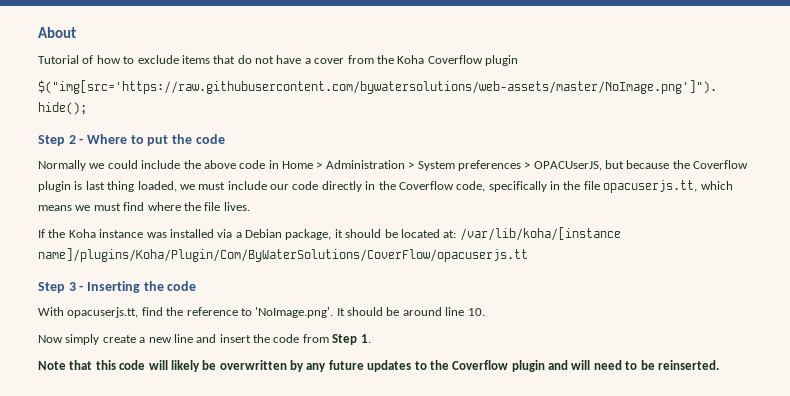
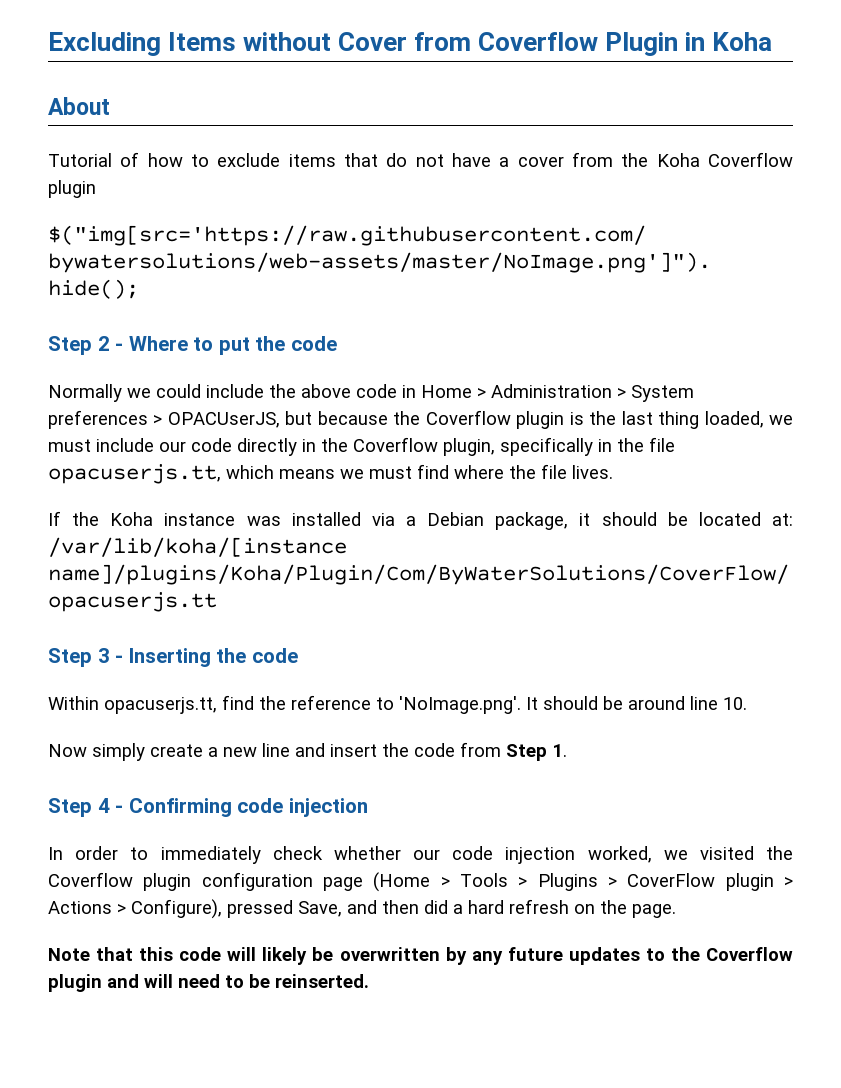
(38, 32) none -> [48,32,773,56] Excluding Items without Cover from Coverflow Plugin in Koha //
(83, 185) none -> [589,411,617,425] the
[456,181,486,192] code, -> [443,438,495,456] plugin,
[38,307,64,316] With -> [48,696,99,710] Within
(371, 338) none -> [48,798,368,817] [48,846,793,864] [48,872,793,892] [48,899,676,919] // Step 4 - Confirming code injection // In order to immediately check whether our code injection worked, we visited the Coverflow plugin configuration page (Home > Tools > Plugins > CoverFlow plugin > Actions > Configure), pressed Save, and then did a hard refresh on the page.

